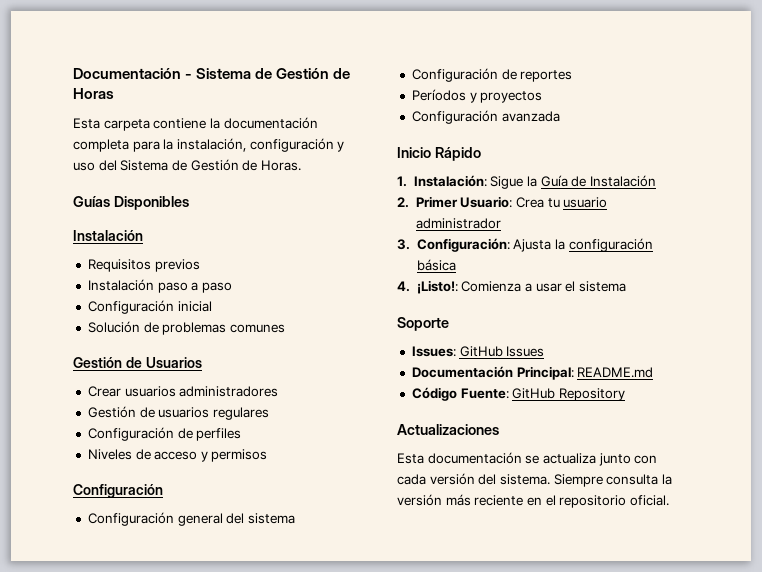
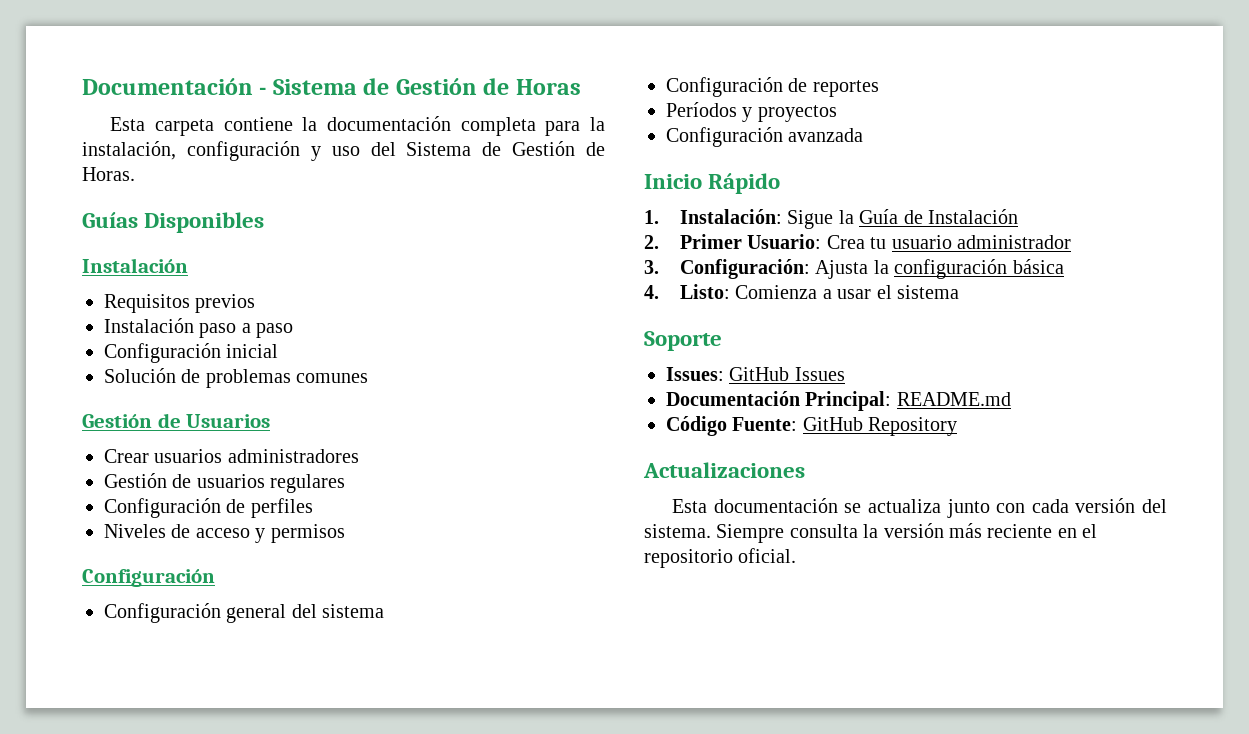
[416,280,458,294] ¡Listo!: -> [680,284,731,299] Listo:

